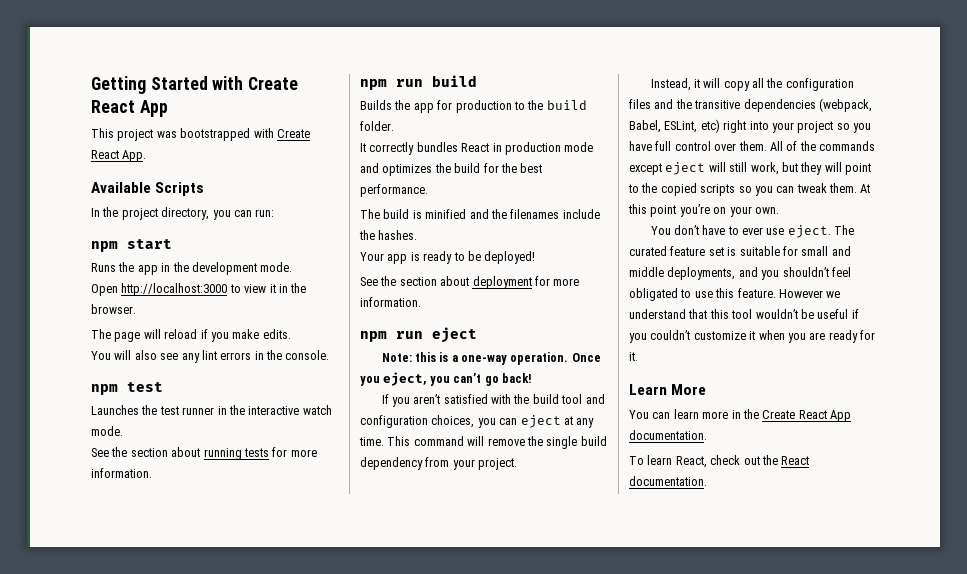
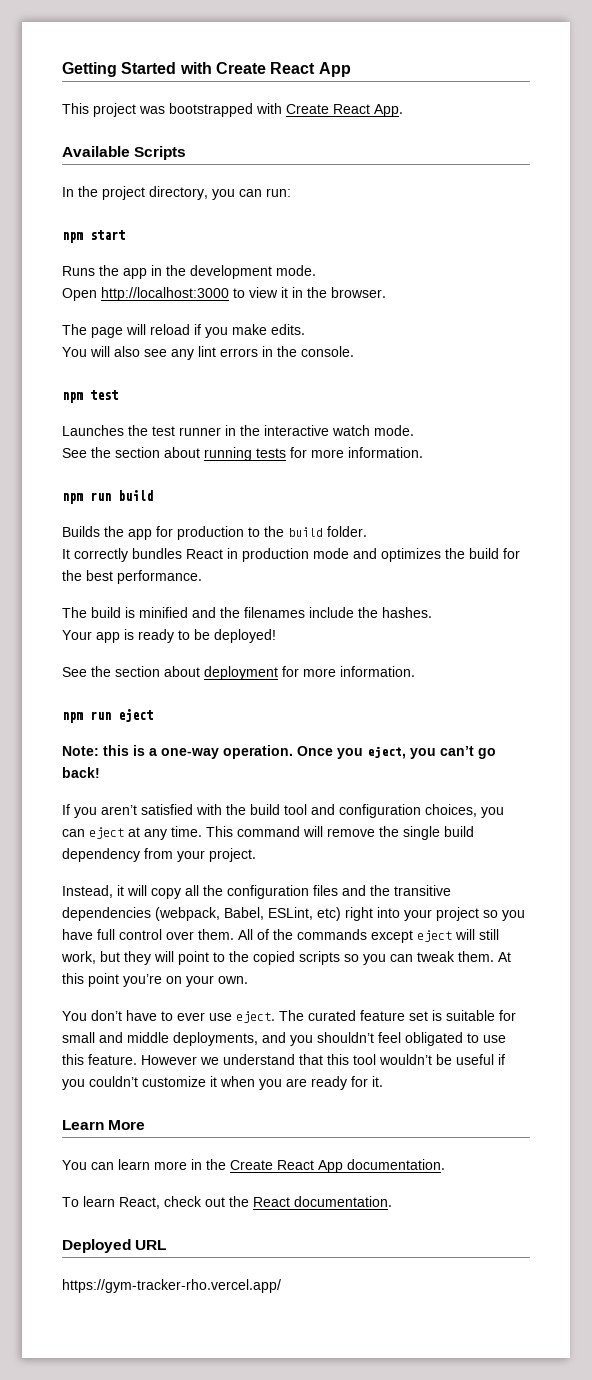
(707, 481) none -> [62,1239,167,1253] [62,1279,281,1293] // Deployed URL // https://gym-tracker-rho.vercel.app/

